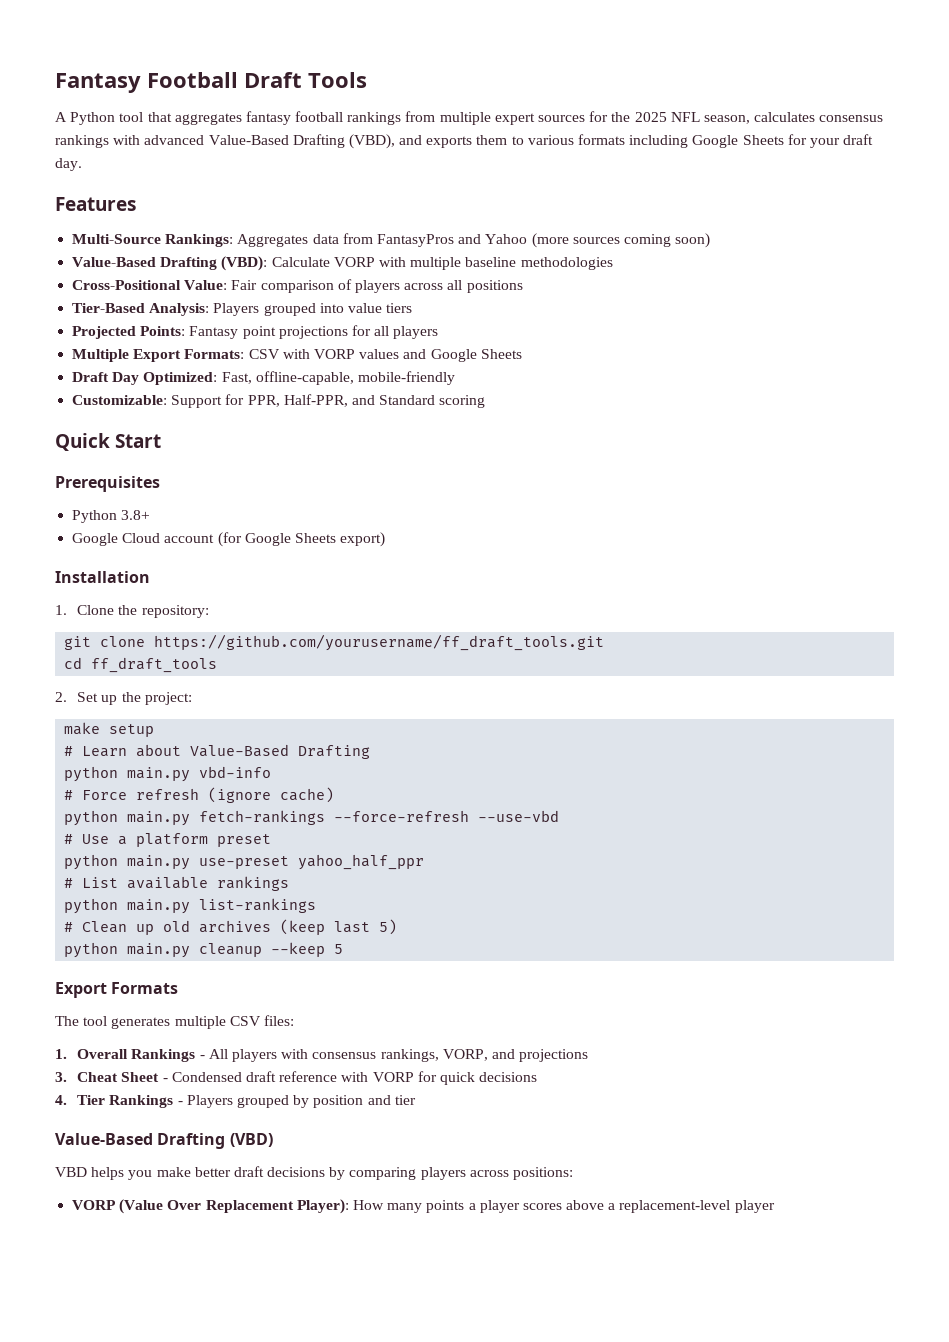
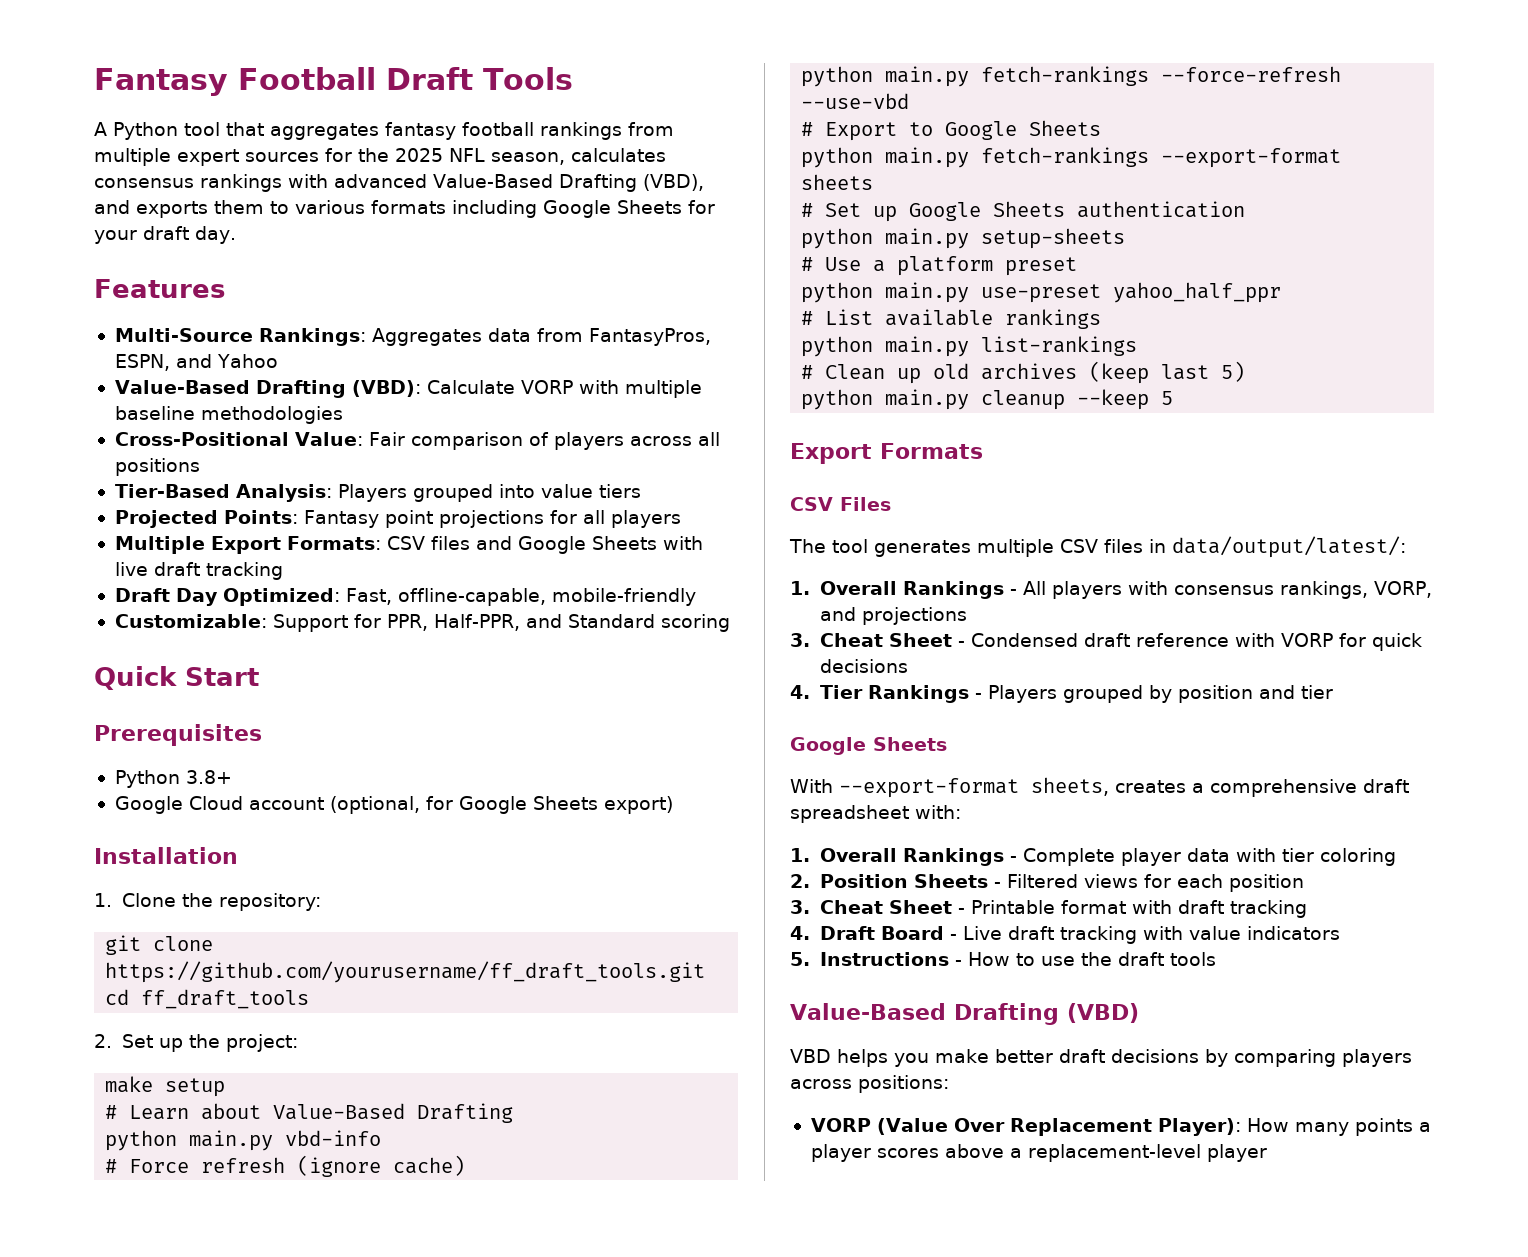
[376,234,454,247] FantasyPros -> [588,328,711,346] [114,354,170,371] FantasyPros, ESPN,
[531,233,711,248] (more sources coming soon) -> (278, 361) none
[282,349,400,359] with VORP values -> [430,536,470,550] files
(522, 354) none -> [662,536,703,550] [114,562,283,580] with live draft tracking
[217,532,242,547] (for -> [329,796,453,814] (optional, for
(560, 816) none -> [801,120,1102,141] [801,147,1342,168] [801,174,874,190] [801,201,1246,222] [801,228,1126,249] // # Export to Google Sheets // python main.py fetch-rankings --export-format sheets // # Set up Google Sheets authentication // python main.py setup-sheets
(179, 988) none -> [790,497,891,511] // CSV Files
[263,1015,294,1026] files: -> [1104,536,1406,558] files in data/output/latest/:
(416, 1100) none -> [790,737,947,755] [790,777,1409,798] [790,805,961,823] [790,848,1396,866] [790,874,1305,892] [790,900,1307,918] [790,926,1340,944] [790,952,1216,966] // Google Sheets // With --export-format sheets, creates a comprehensive draft spreadsheet with: // 1. Overall Rankings - Complete player data with tier coloring // 2. Position Sheets - Filtered views for each position // 3. Cheat Sheet - Printable format with draft tracking // 4. Draft Board - Live draft tracking with value indicators // 5. Instructions - How to use the draft tools

